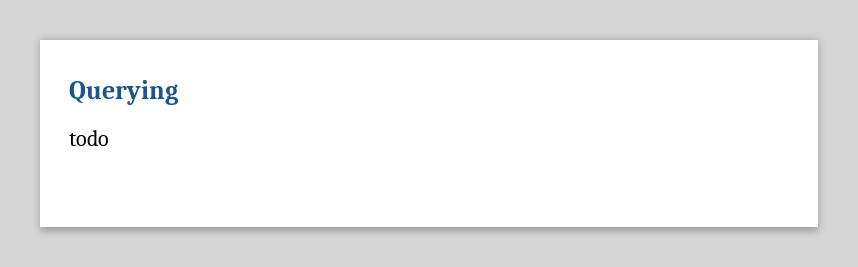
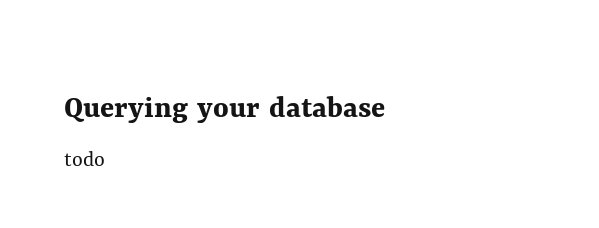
(178, 92) none -> [196,96,385,123] your database

